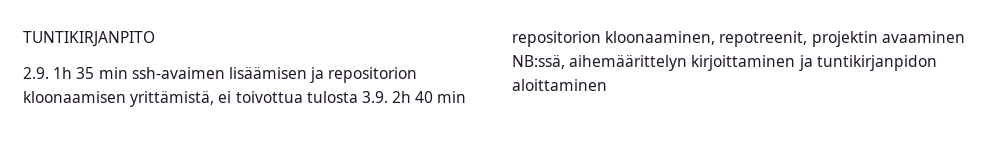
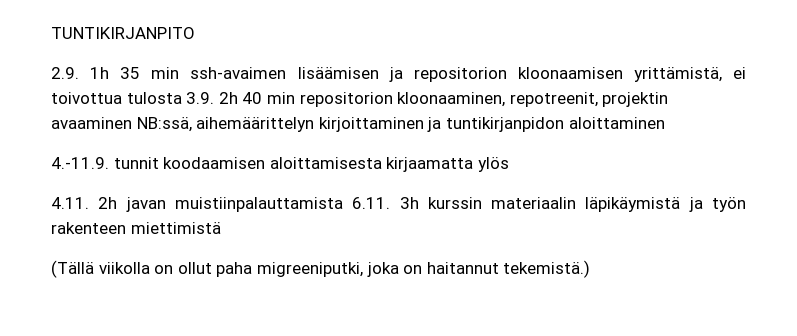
(607, 85) none -> [51,157,509,172] [51,197,746,212] [51,222,221,234] [51,260,591,278] // 4.-11.9. tunnit koodaamisen aloittamisesta kirjaamatta ylös // 4.11. 2h javan muistiinpalauttamista 6.11. 3h kurssin materiaalin läpikäymistä ja työn rakenteen miettimistä // (Tällä viikolla on ollut paha migreeniputki, joka on haitannut tekemistä.)

